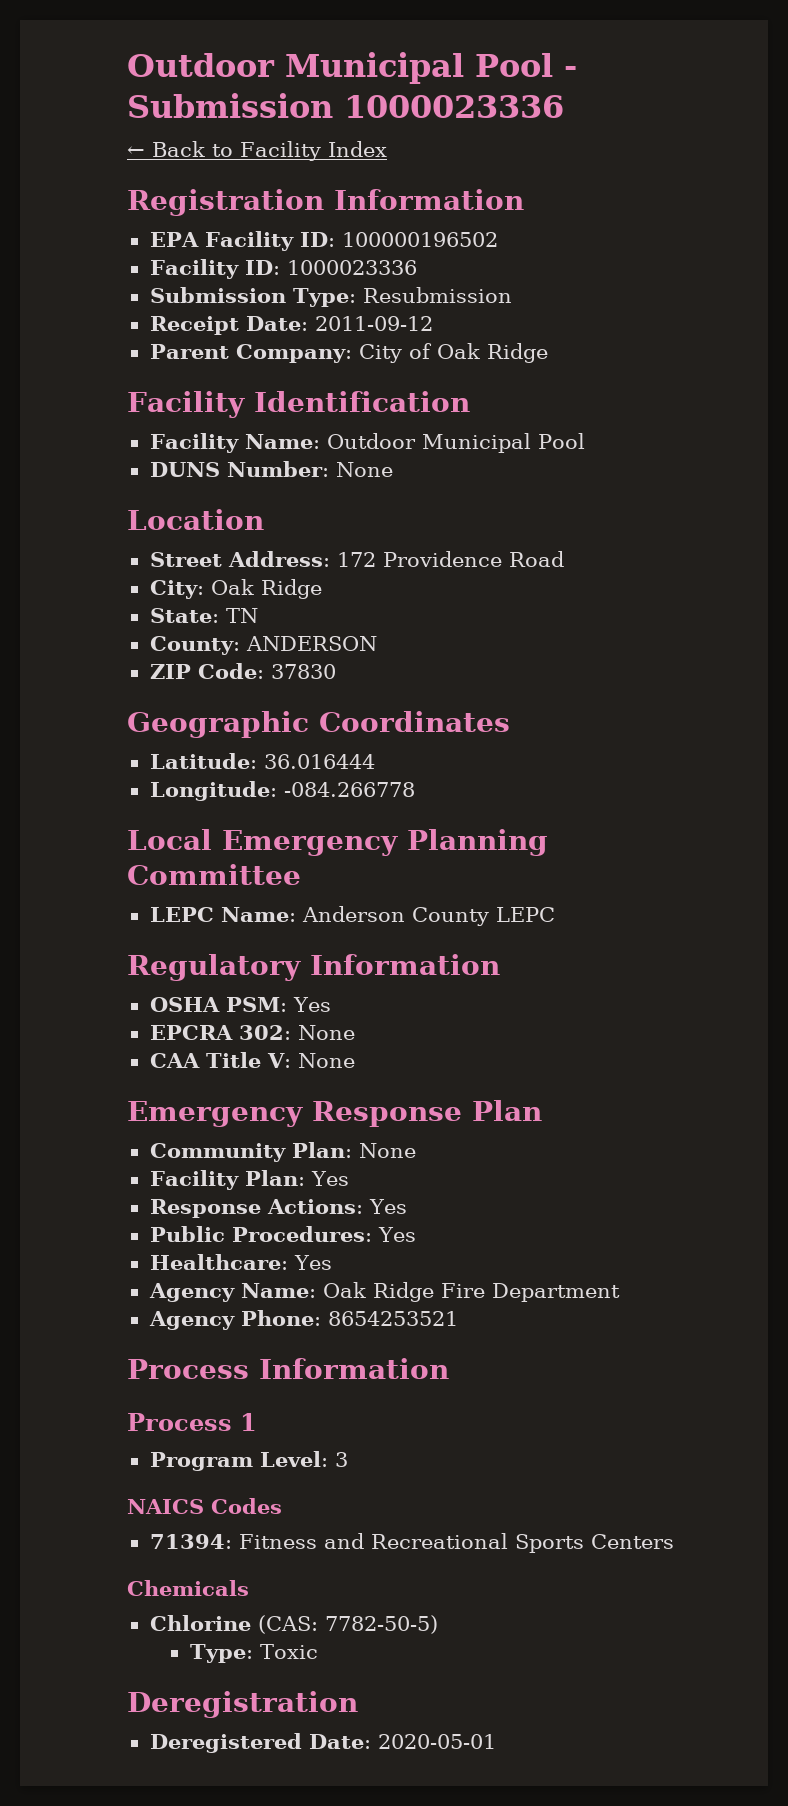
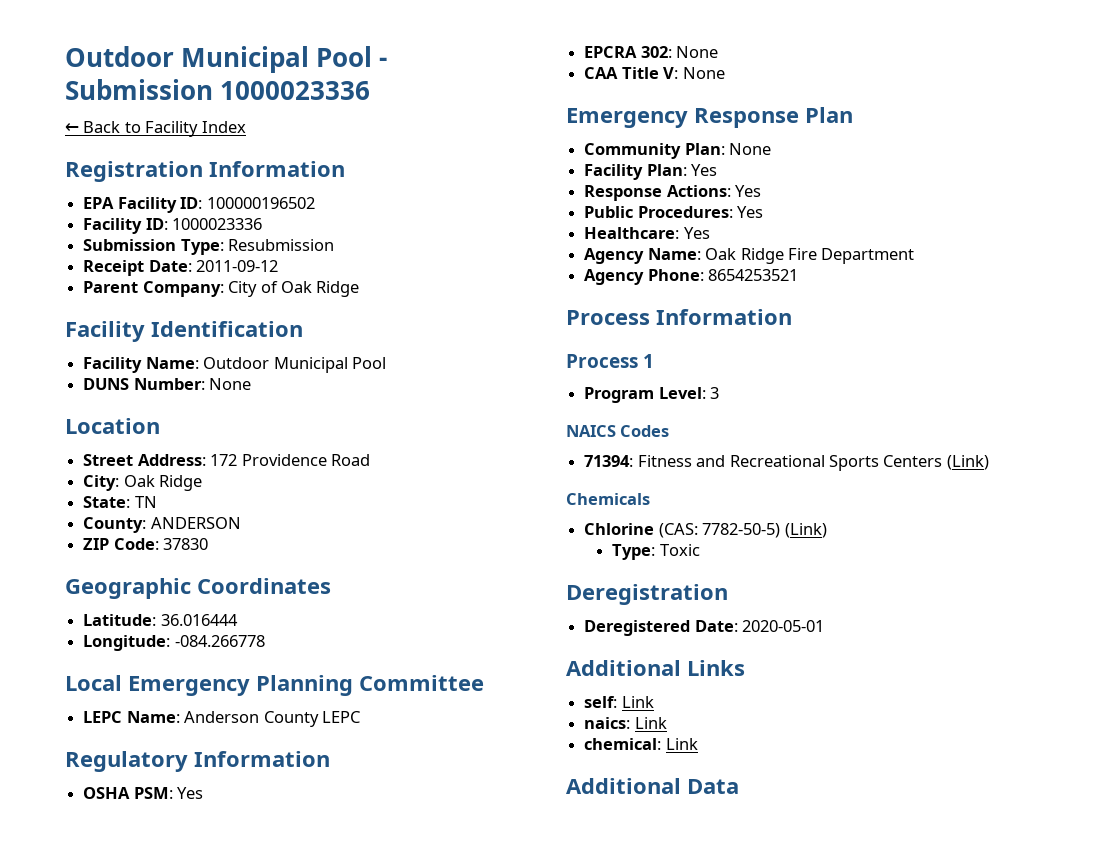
(674, 1541) none -> [946,455,989,470] (Link)
(438, 1624) none -> [784,523,827,538] (Link)
(496, 1741) none -> [566,660,745,676] [584,696,654,708] [584,717,667,729] [584,738,698,750] [566,778,739,794] // Additional Links // self: Link // naics: Link // chemical: Link // Additional Data

